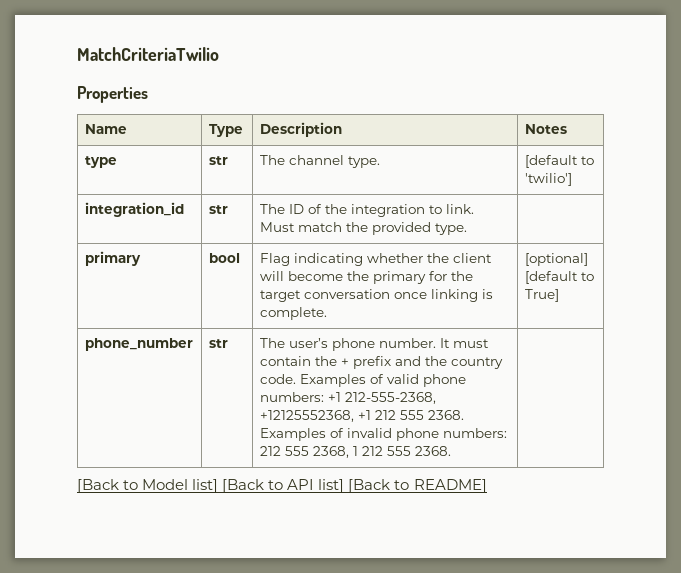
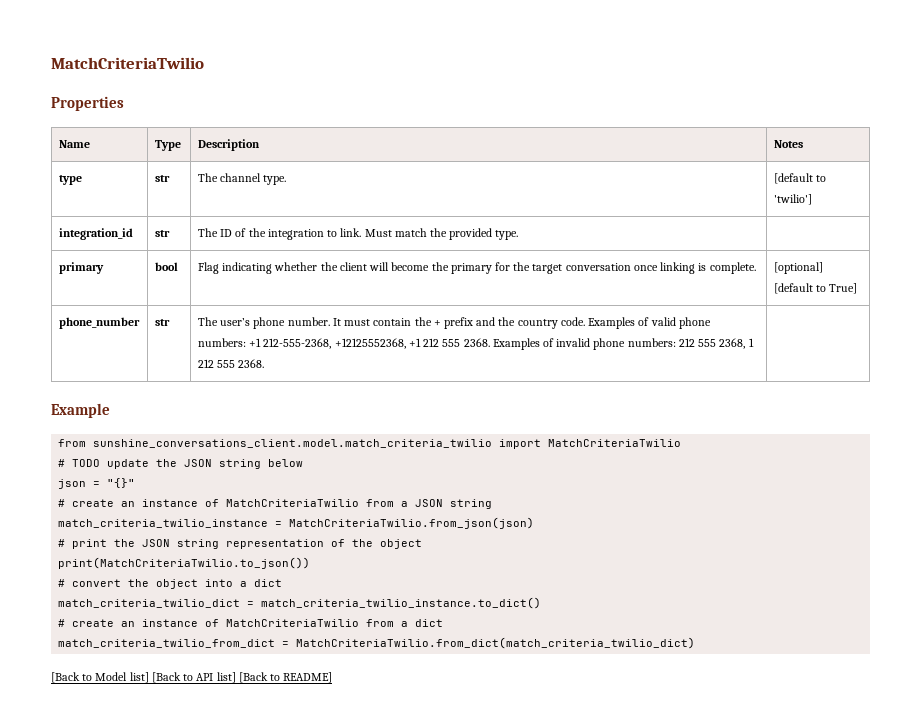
(451, 451) none -> [51,403,110,418] [58,439,682,449] [58,459,304,469] [58,478,136,489] [58,499,493,509] [58,517,535,529] [58,539,423,549] [58,557,311,569] [58,579,283,589] [58,597,542,609] [58,619,444,627] [58,637,696,649] // Example // from sunshine_conversations_client.model.match_criteria_twilio import MatchCriteriaTwilio // # TODO update the JSON string below // json = "{}" // # create an instance of MatchCriteriaTwilio from a JSON string // match_criteria_twilio_instance = MatchCriteriaTwilio.from_json(json) // # print the JSON string representation of the object // print(MatchCriteriaTwilio.to_json()) // # convert the object into a dict // match_criteria_twilio_dict = match_criteria_twilio_instance.to_dict() // # create an instance of MatchCriteriaTwilio from a dict // match_criteria_twilio_from_dict = MatchCriteriaTwilio.from_dict(match_criteria_twilio_dict)

